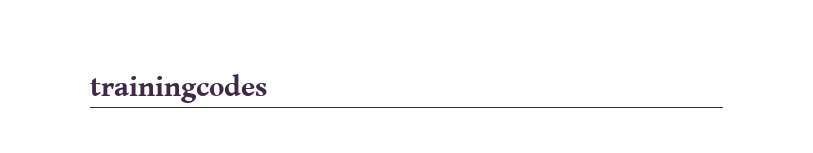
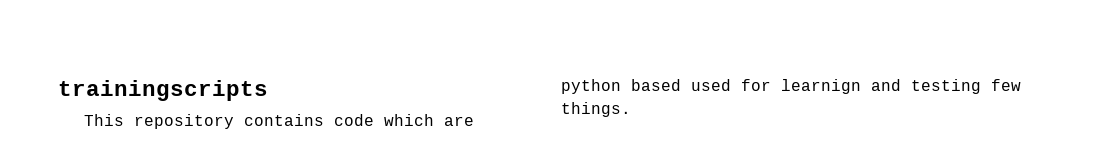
[90,74,267,103] trainingcodes -> [58,80,268,101] [83,114,474,129] [561,79,1021,94] [561,102,631,117] trainingscripts // This repository contains code which are python based used for learnign and testing few things.

